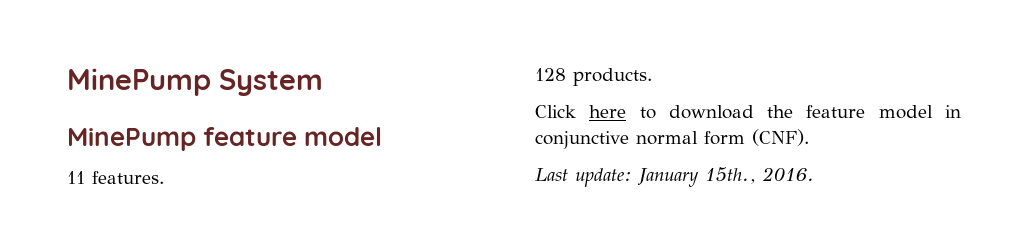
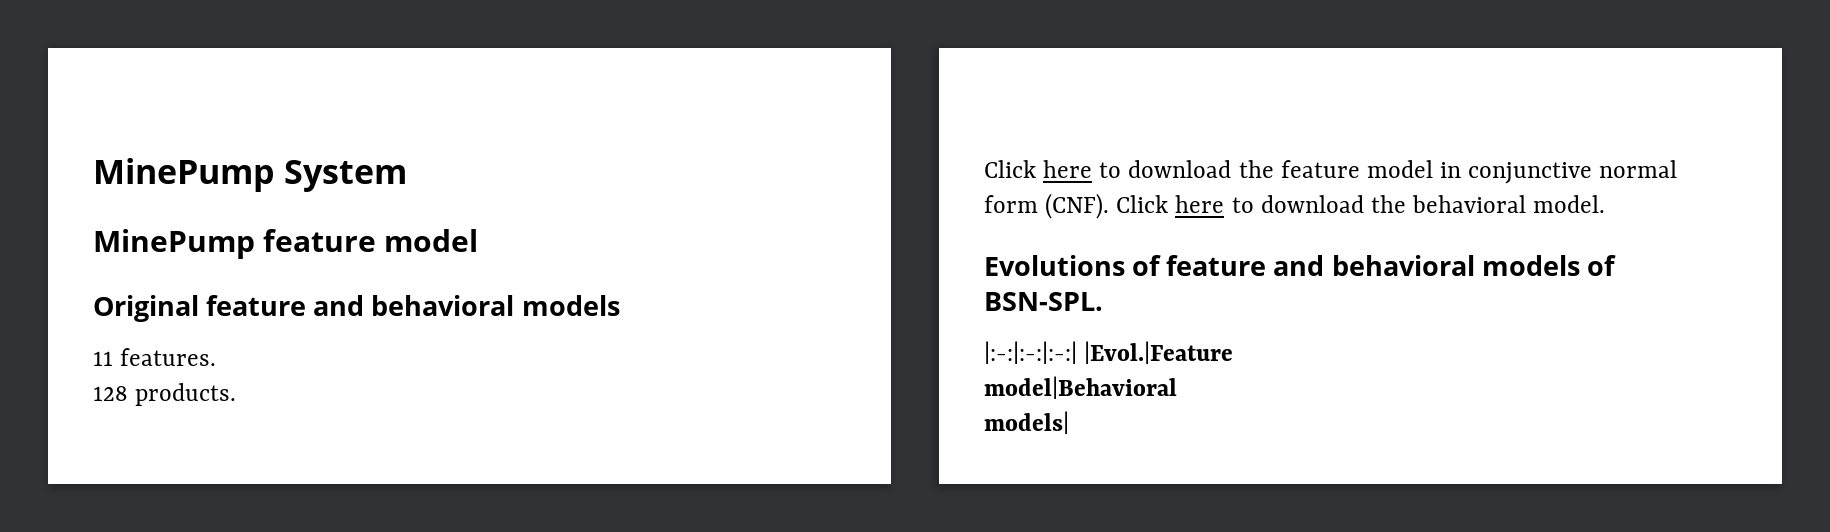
(383, 136) none -> [93,295,620,322] // Original feature and behavioral models
[535,167,814,187] // Last update: January 15th., 2016. -> [1116,195,1606,213] [984,255,1616,276] [984,292,1103,311] [984,341,1234,364] [984,376,1177,399] [984,411,1069,434] Click here to download the behavioral model. // Evolutions of feature and behavioral models of BSN-SPL. // |:-:|:-:|:-:| |Evol.|Feature // model|Behavioral // models|

